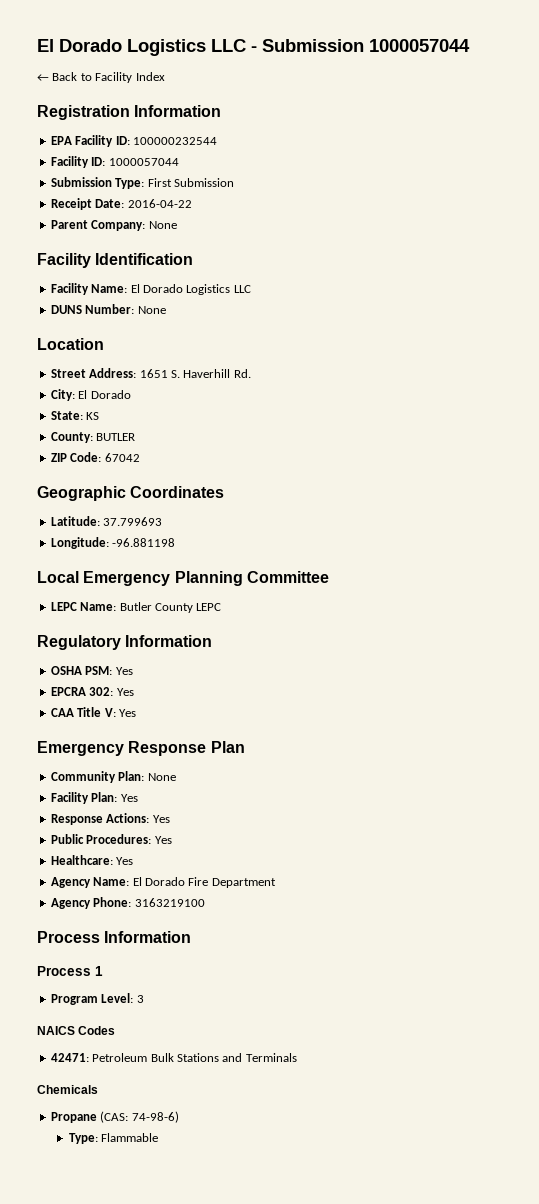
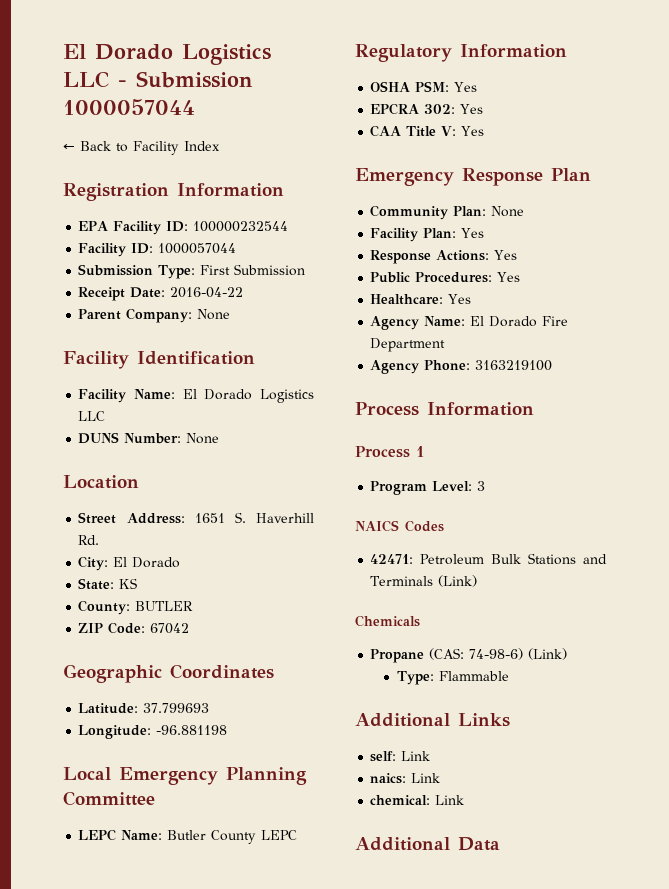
(297, 1057) none -> [438,575,478,587] (Link)
(179, 1117) none -> [528,648,568,660] (Link)
(158, 1137) none -> [355,713,510,727] [370,751,431,762] [370,773,441,784] [370,795,465,805] [355,837,500,851] // Additional Links // self: Link // naics: Link // chemical: Link // Additional Data

